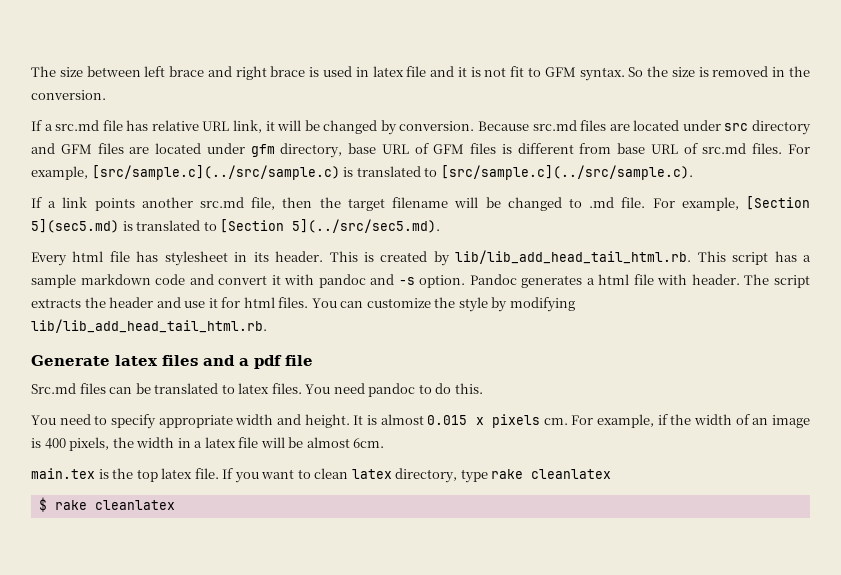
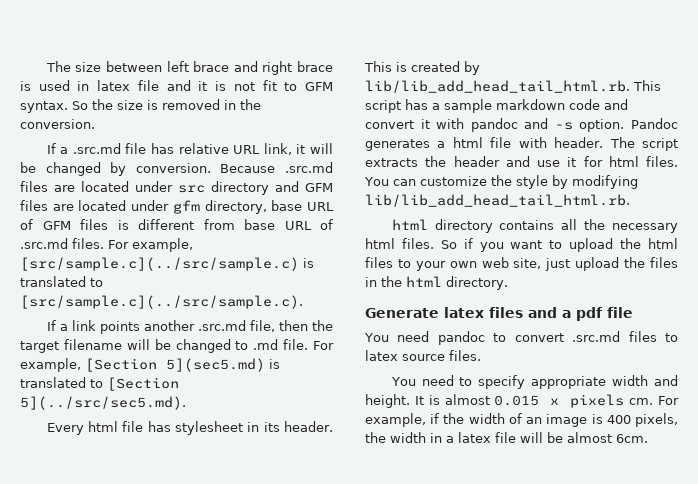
[55,120,100,131] src.md -> [72,143,121,154] .src.md
[532,120,577,131] src.md -> [285,162,333,173] .src.md
[702,143,747,154] src.md -> [20,238,68,249] .src.md
[200,197,245,208] src.md -> [197,320,246,331] .src.md
(267, 326) none -> [391,219,678,233] [365,238,678,252] [365,257,678,271] [365,276,508,290] // html directory contains all the necessary html files. So if you want to upload the html files to your own web site, just upload the files in the html directory.
[31,383,483,397] Src.md files can be translated to latex files. You need pandoc to do this. -> [364,331,678,345] [365,350,481,361] You need pandoc to convert .src.md files to latex source files.
[31,468,612,483] [38,497,175,512] // main.tex is the top latex file. If you want to clean latex directory, type rake cleanlatex // $ rake cleanlatex -> (648, 438) none

